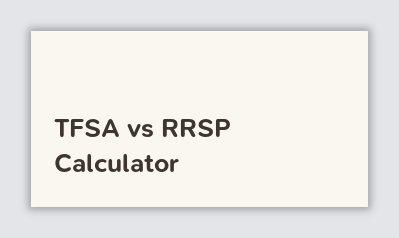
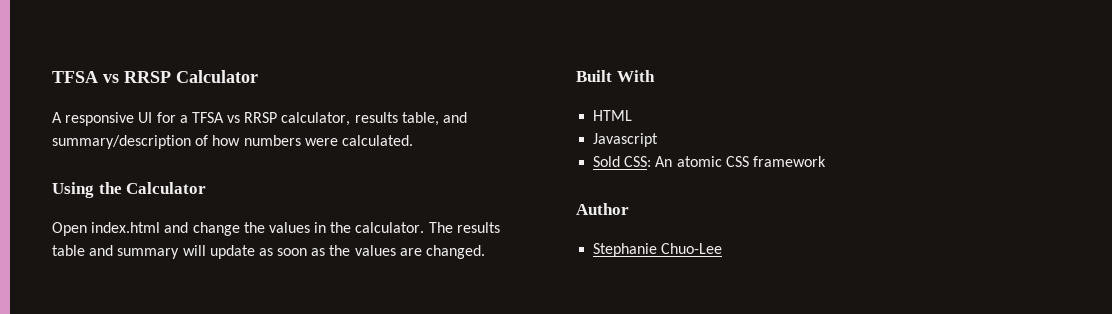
(179, 163) none -> [52,112,468,126] [52,135,413,149] [52,182,207,198] [52,222,500,236] [52,245,486,259] [576,70,655,82] [593,110,633,121] [593,133,659,147] [593,156,826,167] [576,203,629,215] [593,243,723,257] // A responsive UI for a TFSA vs RRSP calculator, results table, and summary/description of how numbers were calculated. // Using the Calculator // Open index.html and change the values in the calculator. The results table and summary will update as soon as the values are changed. // Built With // HTML // Javascript // Sold CSS: An atomic CSS framework // Author // Stephanie Chuo-Lee

